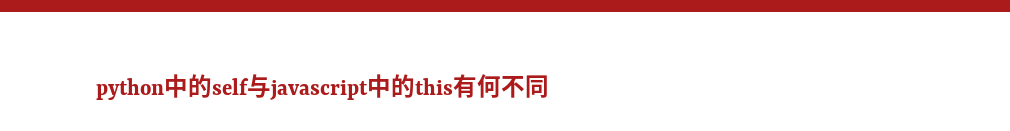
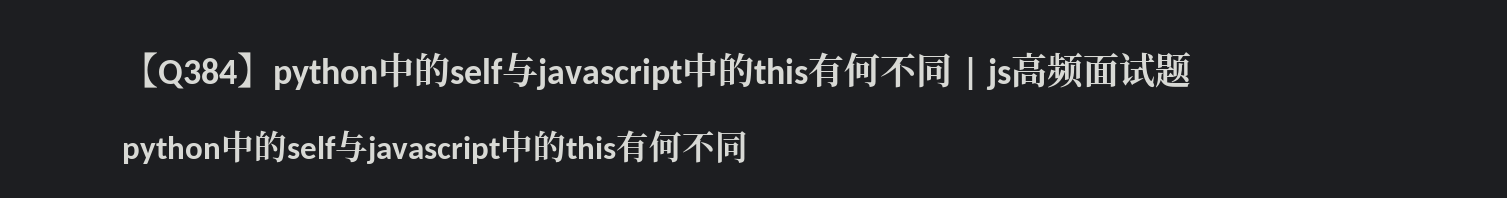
[96,74,549,100] python中的self与javascript中的this有何不同 -> [122,52,1192,90] [122,130,748,164] 【Q384】python中的self与javascript中的this有何不同 | js高频面试题 // python中的self与javascript中的this有何不同

